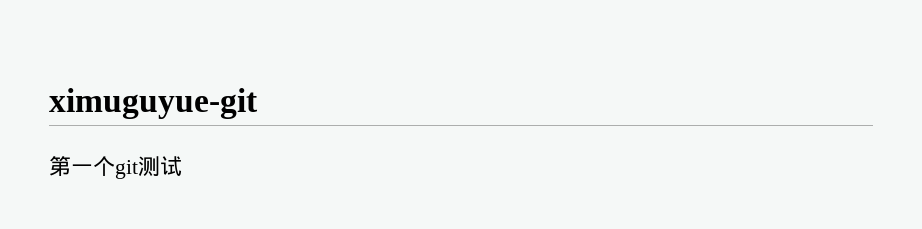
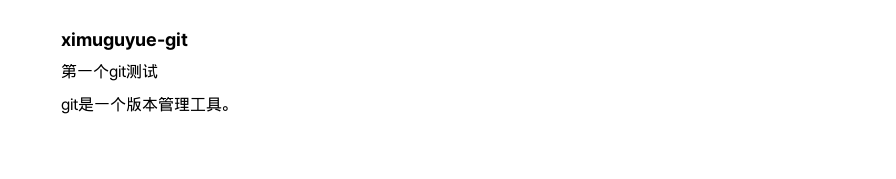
(182, 166) none -> [61,96,237,114] // git是一个版本管理工具。

